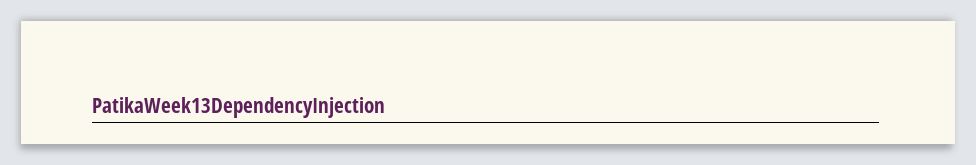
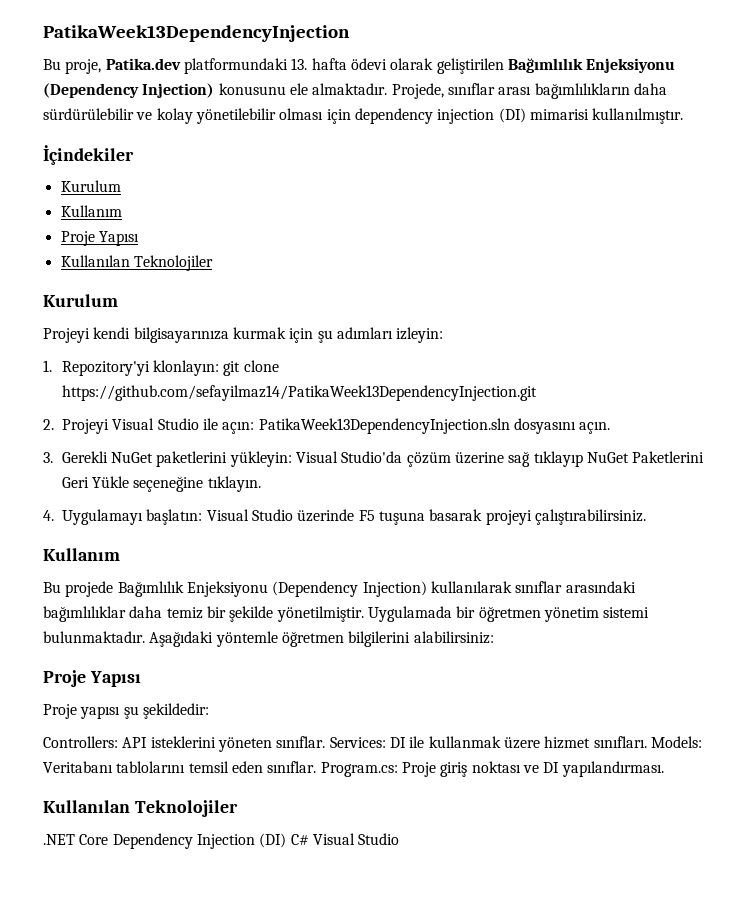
(385, 107) none -> [43,58,676,74] [43,83,667,99] [43,108,684,124] [43,145,134,165] [60,180,121,192] [60,205,122,217] [60,231,139,246] [60,255,213,271] [43,294,118,307] [43,327,444,343] [43,360,279,376] [61,385,537,401] [43,418,611,434] [43,451,705,467] [61,476,261,492] [43,509,646,525] [43,548,120,561] [43,581,636,597] [43,606,650,622] [43,631,494,647] [43,670,141,687] [43,703,209,719] [43,736,702,752] [43,761,664,777] [43,800,238,817] [43,833,400,849] // Bu proje, Patika.dev platformundaki 13. hafta ödevi olarak geliştirilen Bağımlılık Enjeksiyonu (Dependency Injection) konusunu ele almaktadır. Projede, sınıflar arası bağımlılıkların daha sürdürülebilir ve kolay yönetilebilir olması için dependency injection (DI) mimarisi kullanılmıştır. // İçindekiler // Kurulum // Kullanım // Proje Yapısı // Kullanılan Teknolojiler // Kurulum // Projeyi kendi bilgisayarınıza kurmak için şu adımları izleyin: // 1. Repozitory'yi klonlayın: git clone https://github.com/sefayilmaz14/PatikaWeek13DependencyInjection.git // 2. Projeyi Visual Studio ile açın: PatikaWeek13DependencyInjection.sln dosyasını açın. // 3. Gerekli NuGet paketlerini yükleyin: Visual Studio'da çözüm üzerine sağ tıklayıp NuGet Paketlerini Geri Yükle seçeneğine tıklayın. // 4. Uygulamayı başlatın: Visual Studio üzerinde F5 tuşuna basarak projeyi çalıştırabilirsiniz. // Kullanım // Bu projede Bağımlılık Enjeksiyonu (Dependency Injection) kullanılarak sınıflar arasındaki bağımlılıklar daha temiz bir şekilde yönetilmiştir. Uygulamada bir öğretmen yönetim sistemi bulunmaktadır. Aşağıdaki yöntemle öğretmen bilgilerini alabilirsiniz: // Proje Yapısı // Proje yapısı şu şekildedir: // Controllers: API isteklerini yöneten sınıflar. Services: DI ile kullanmak üzere hizmet sınıfları. Models: Veritabanı tablolarını temsil eden sınıflar. Program.cs: Proje giriş noktası ve DI yapılandırması. // Kullanılan Teknolojiler // .NET Core Dependency Injection (DI) C# Visual Studio

